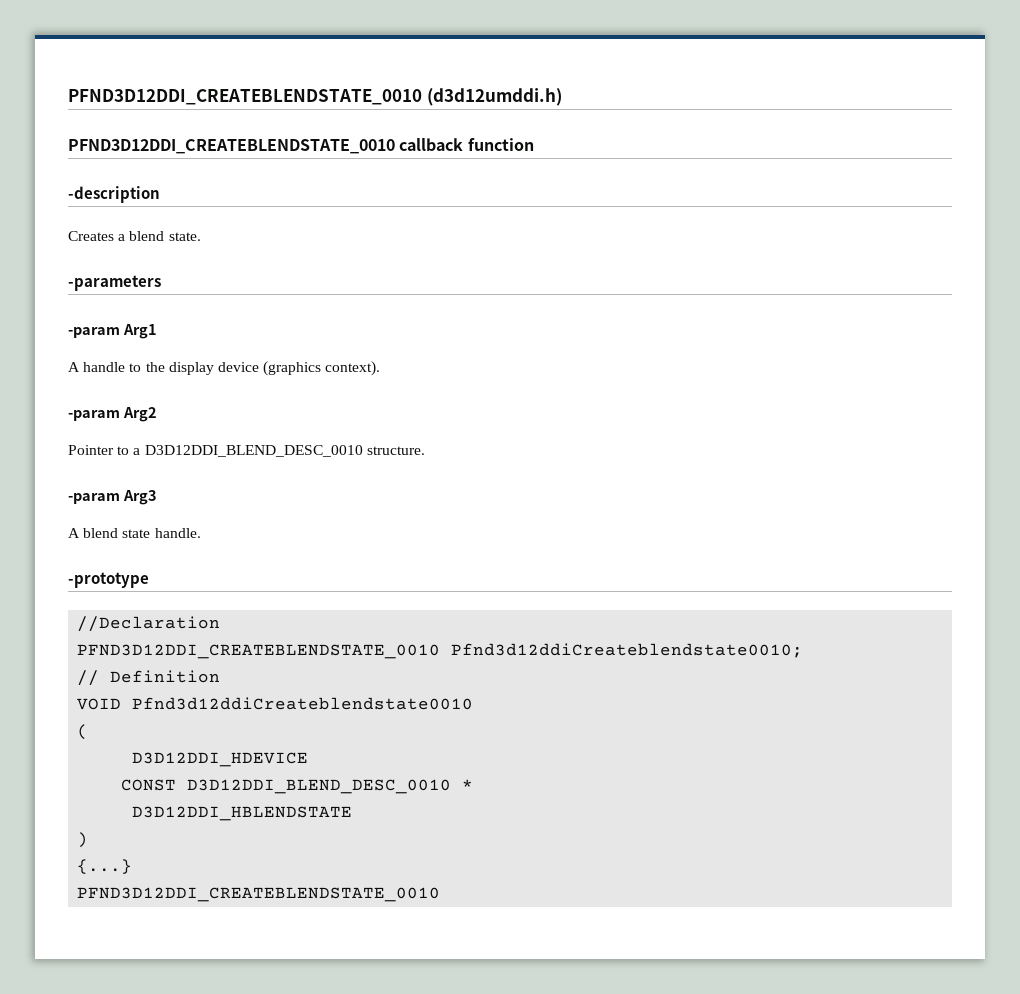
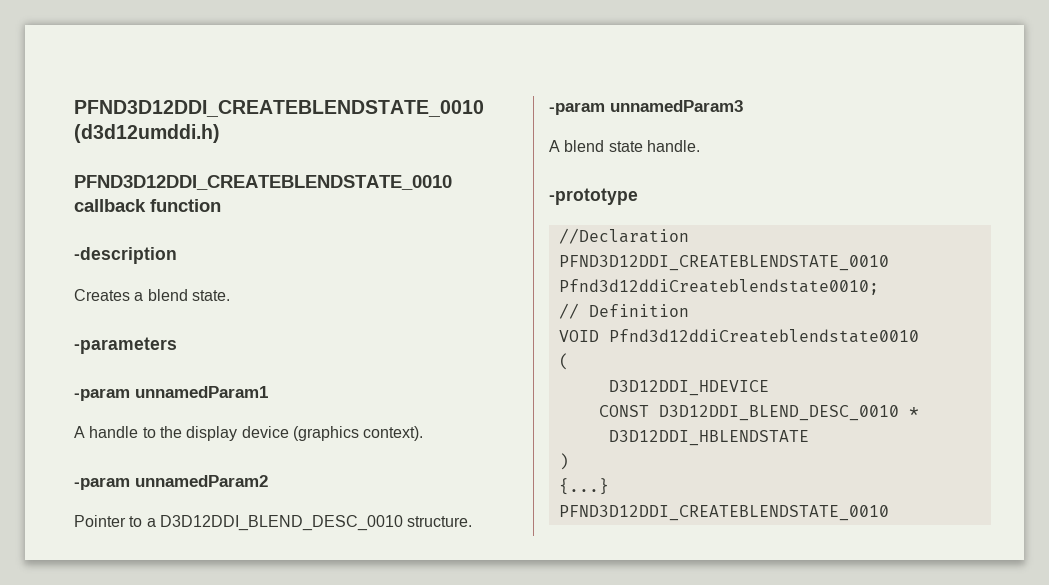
[122,324,157,339] Arg1 -> [135,386,268,398] unnamedParam1
[122,407,157,422] Arg2 -> [135,475,268,487] unnamedParam2
[122,490,157,505] Arg3 -> [610,100,743,112] unnamedParam3

